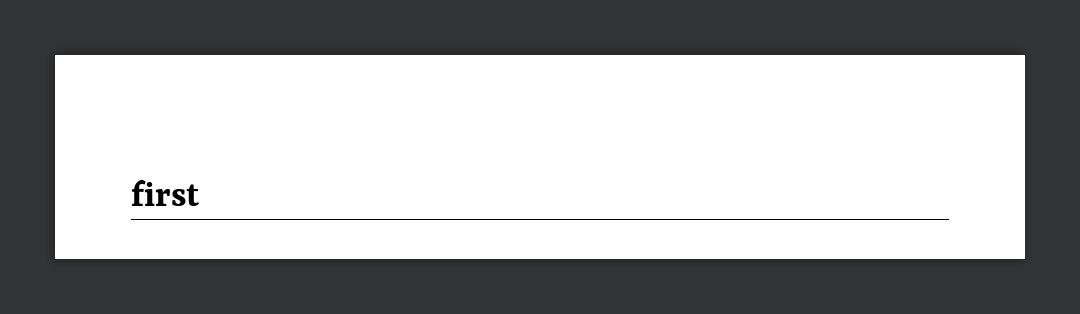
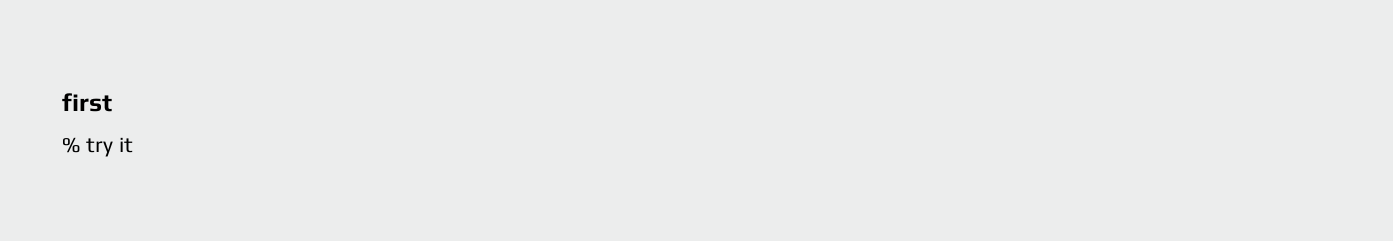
(199, 193) none -> [62,137,133,157] // % try it

